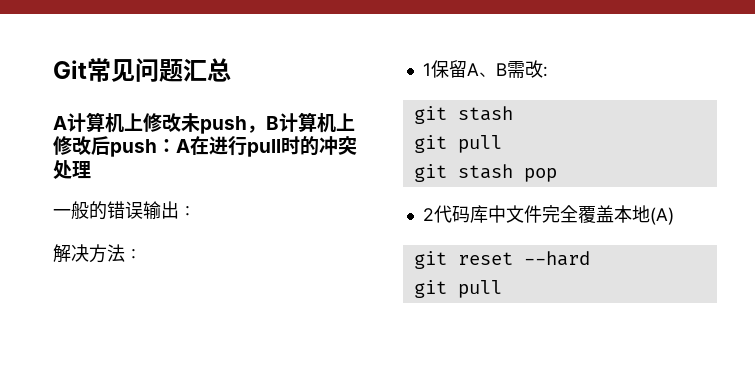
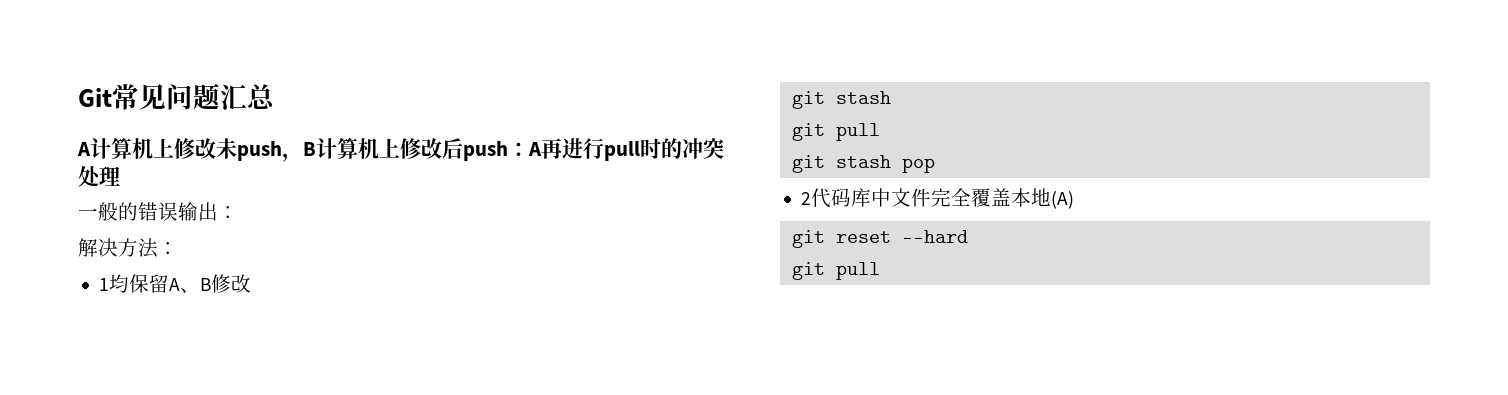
[190,136,209,155] 在 -> [541,138,562,159] 再
(431, 69) none -> [109,274,130,293] 均
[506,60,548,78] 需改: -> [211,274,252,293] 修改

